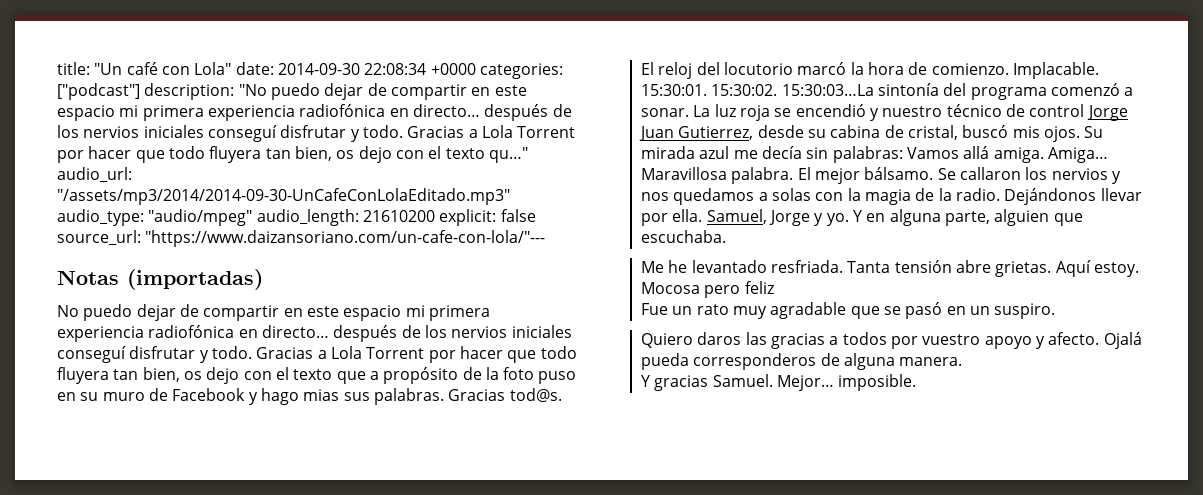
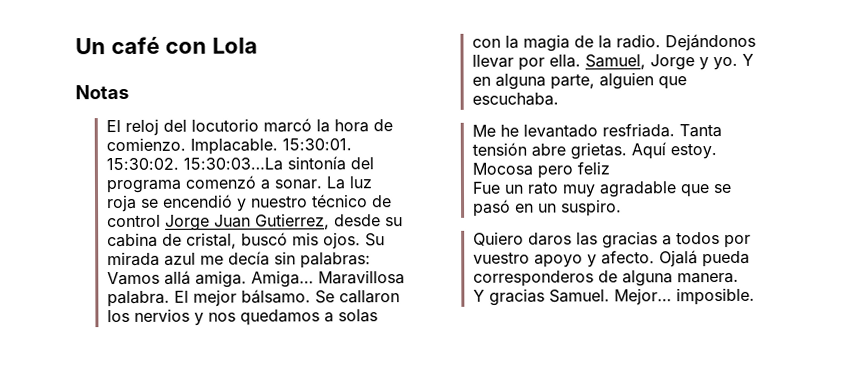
[57,62,563,79] [57,83,527,100] [57,104,572,121] [57,125,576,142] [57,146,528,163] [57,167,132,183] [57,188,510,205] [57,209,536,226] [57,230,546,247] [57,269,263,290] [57,304,490,321] [57,325,572,342] [57,346,577,363] [57,367,577,384] [57,388,562,405] title: "Un café con Lola" date: 2014-09-30 22:08:34 +0000 categories: ["podcast"] description: "No puedo dejar de compartir en este espacio mi primera experiencia radiofónica en directo… después de los nervios iniciales conseguí disfrutar y todo. Gracias a Lola Torrent por hacer que todo fluyera tan bien, os dejo con el texto qu…" audio_url: "/assets/mp3/2014/2014-09-30-UnCafeConLolaEditado.mp3" audio_type: "audio/mpeg" audio_length: 21610200 explicit: false source_url: "https://www.daizansoriano.com/un-cafe-con-lola/"--- // Notas (importadas) // No puedo dejar de compartir en este espacio mi primera experiencia radiofónica en directo… después de los nervios iniciales conseguí disfrutar y todo. Gracias a Lola Torrent por hacer que todo fluyera tan bien, os dejo con el texto que a propósito de la foto puso en su muro de Facebook y hago mias sus palabras. Gracias tod@s. -> [75,36,258,55] [75,84,129,100] Un café con Lola // Notas

